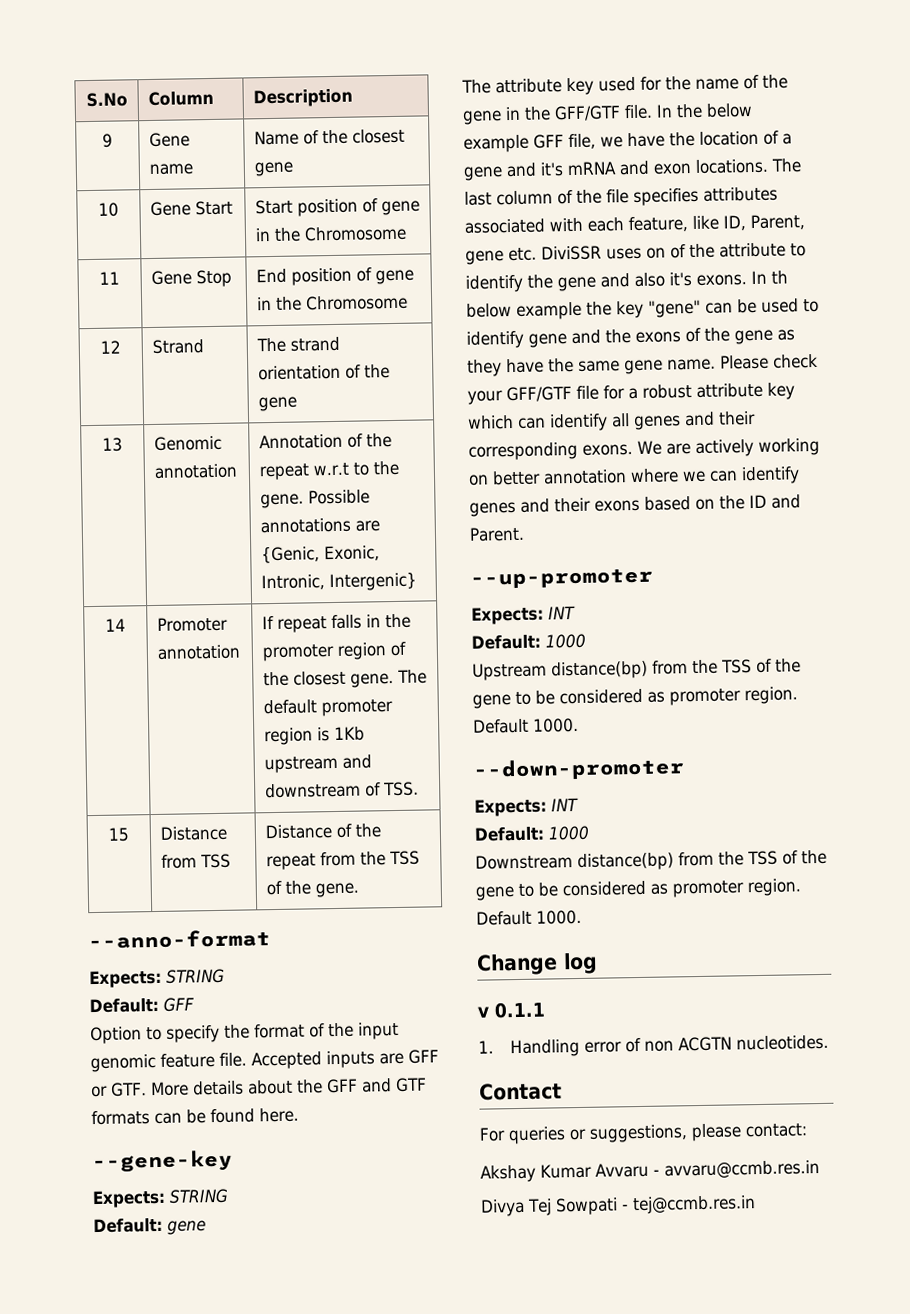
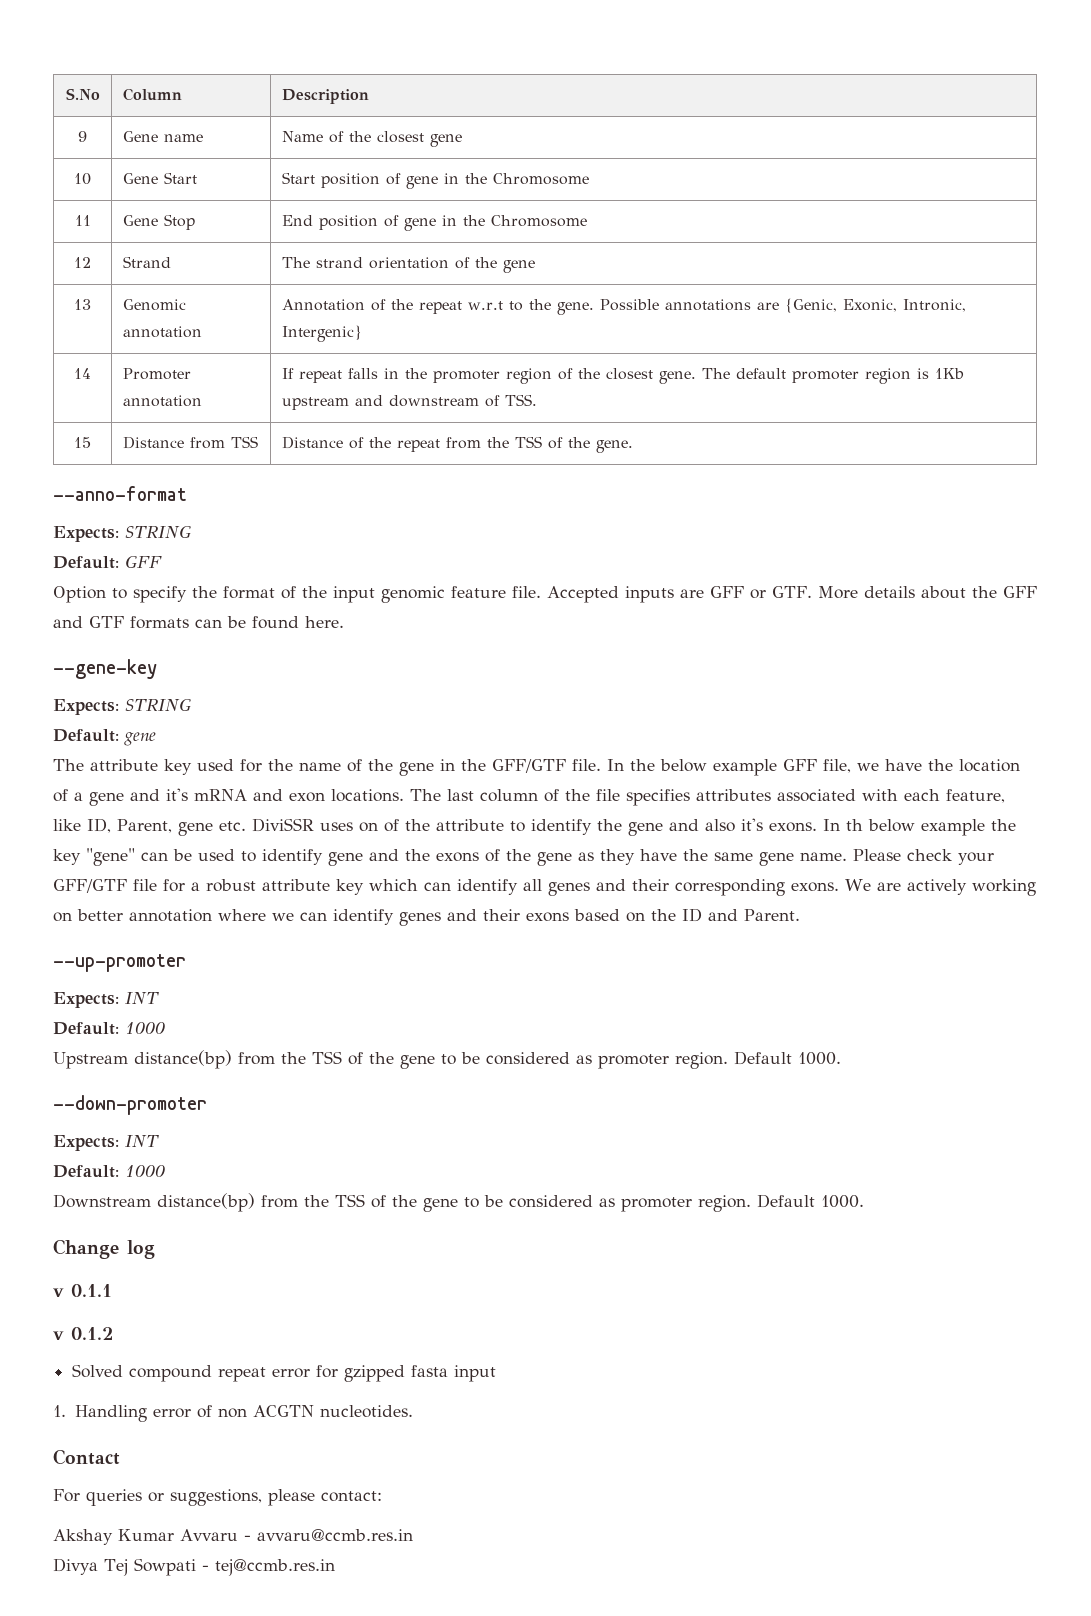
(545, 1010) none -> [53,1327,113,1340] [72,1364,497,1382] // v 0.1.2 // Solved compound repeat error for gzipped fasta input

